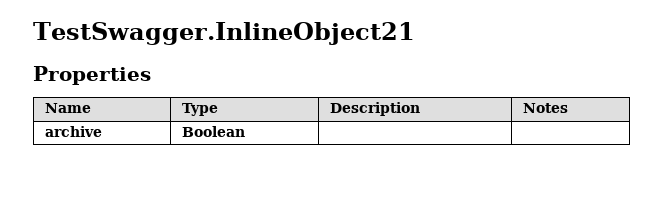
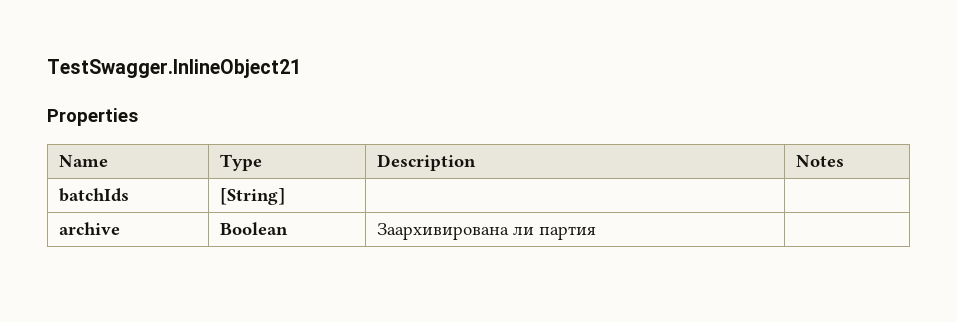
(568, 108) none -> [59,188,130,202] [220,188,286,205] // batchIds | [String] | |
(245, 131) none -> [377,223,597,240] Заархивирована ли партия

